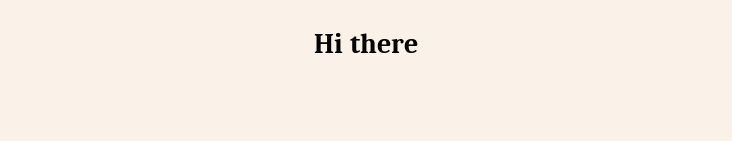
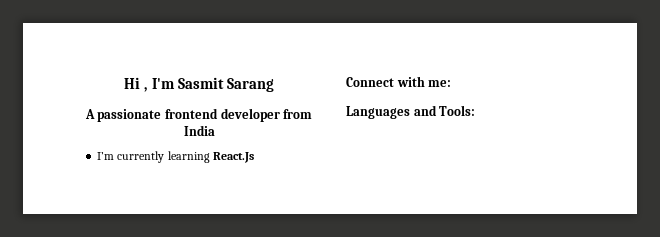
[350,33,419,53] there -> [144,77,274,92] [84,108,313,122] [183,125,215,136] [97,151,254,163] [346,76,452,87] [346,105,476,119] , I'm Sasmit Sarang // A passionate frontend developer from India // I’m currently learning React.Js // Connect with me: // Languages and Tools:

